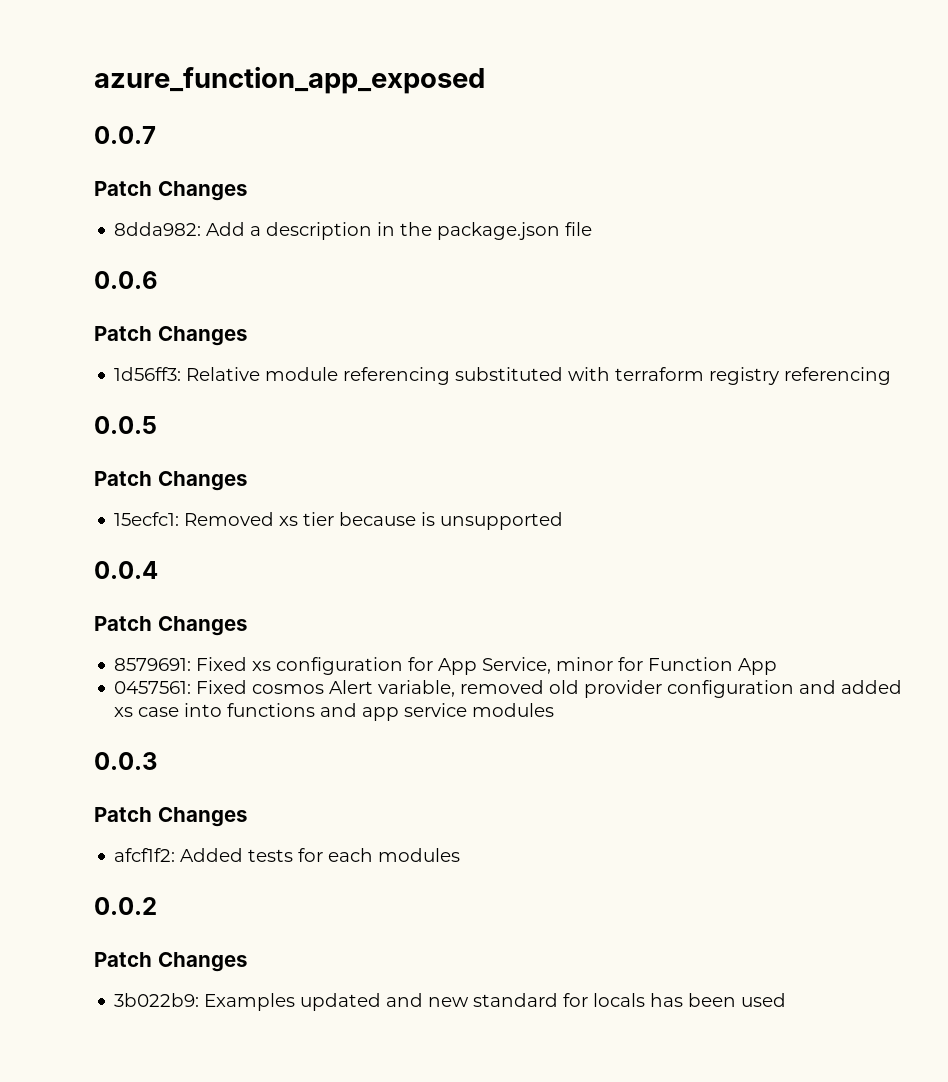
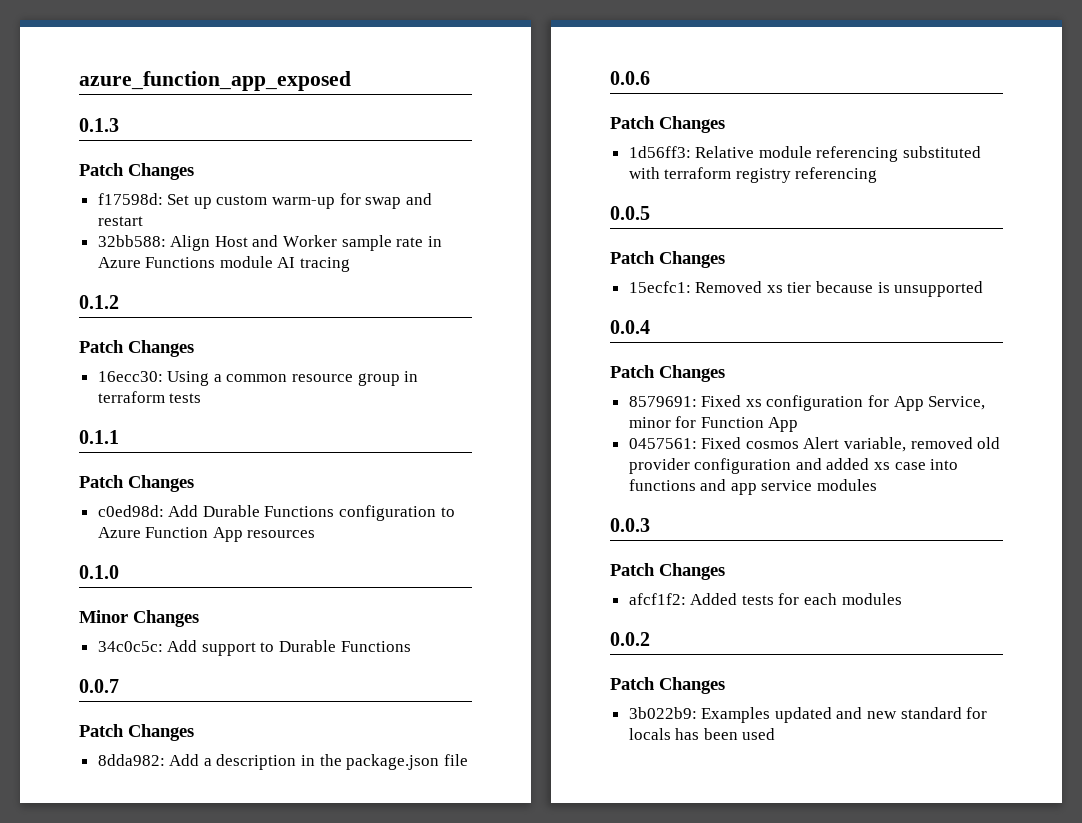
(485, 80) none -> [79,118,119,132] [79,163,194,180] [97,193,432,209] [97,216,143,226] [97,235,442,251] [97,256,351,272] [79,295,119,309] [79,340,194,357] [97,371,419,386] [97,391,202,403] [79,430,119,444] [79,475,194,492] [97,505,455,521] [97,527,316,542] [79,565,119,579] [79,610,199,627] [97,640,411,656] // 0.1.3 // Patch Changes // f17598d: Set up custom warm-up for swap and restart // 32bb588: Align Host and Worker sample rate in Azure Functions module AI tracing // 0.1.2 // Patch Changes // 16ecc30: Using a common resource group in terraform tests // 0.1.1 // Patch Changes // c0ed98d: Add Durable Functions configuration to Azure Function App resources // 0.1.0 // Minor Changes // 34c0c5c: Add support to Durable Functions

